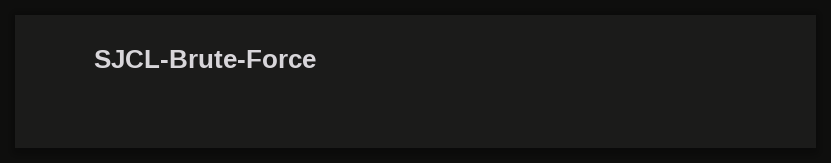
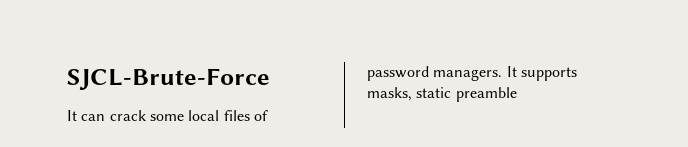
(316, 59) none -> [67,110,268,121] [367,66,577,81] [367,87,517,102] // It can crack some local files of password managers. It supports masks, static preamble

